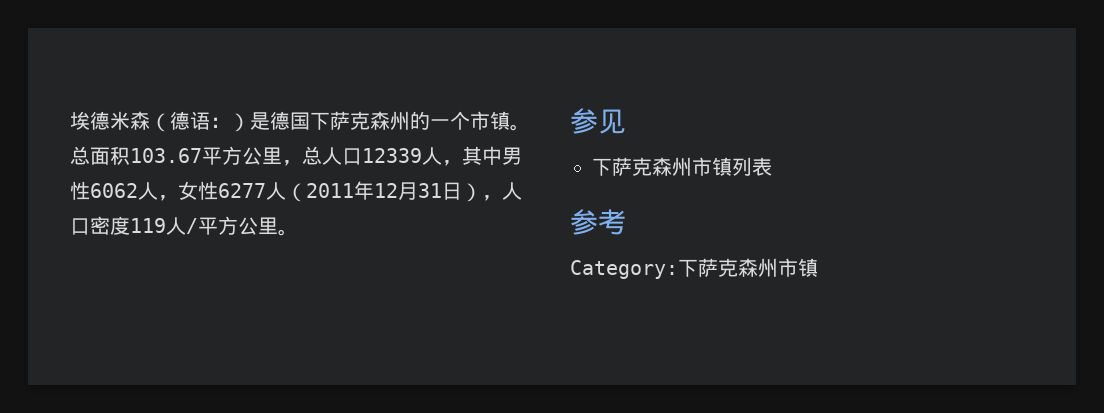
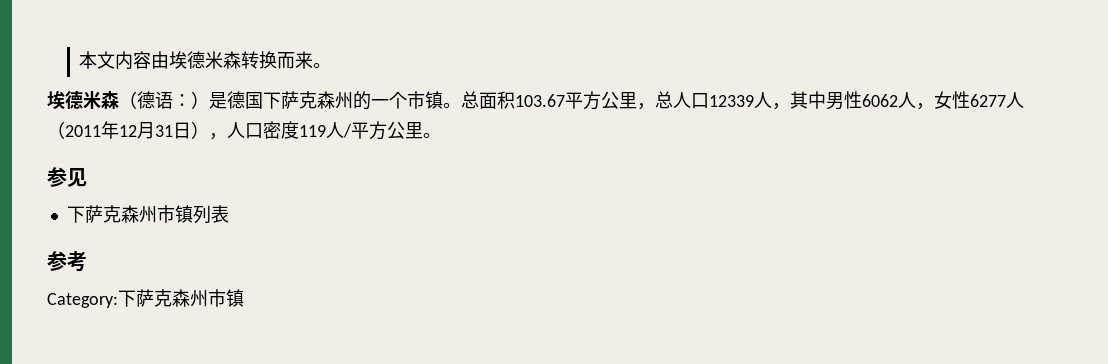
(70, 120) none -> [79,51,332,70] 本文内容由埃德米森转换而来。 //

